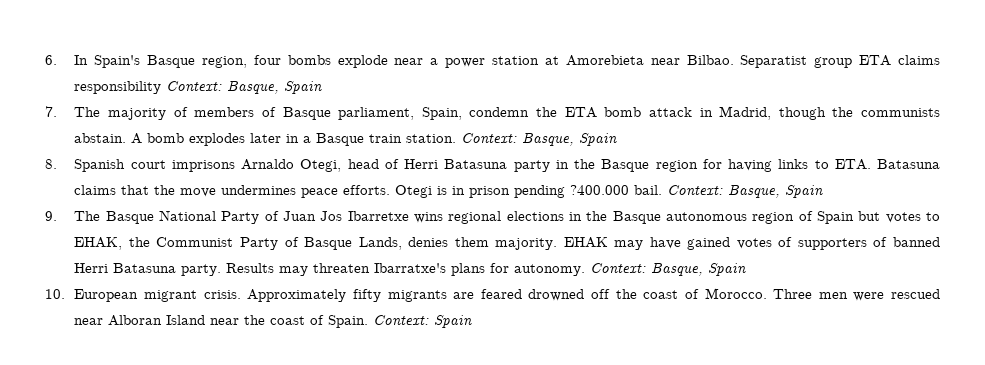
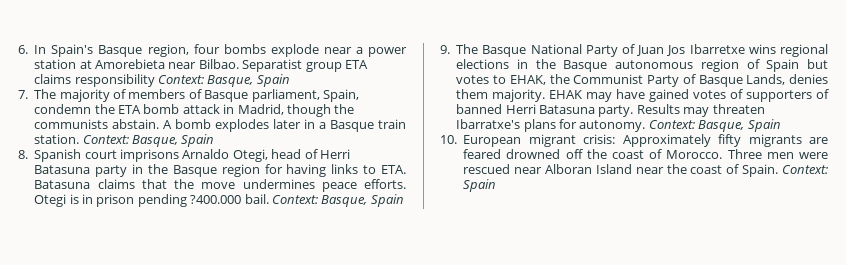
[203,290,241,299] crisis. -> [583,134,616,144] crisis:

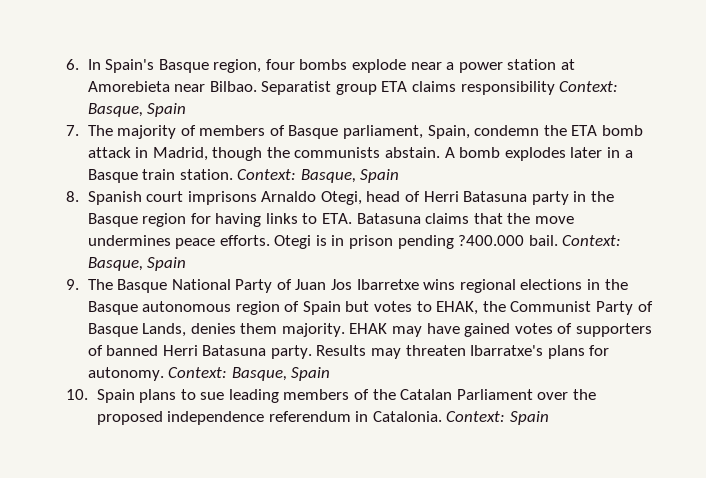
[463,134,828,147] [463,149,829,159] [463,164,779,177] European migrant crisis: Approximately fifty migrants are feared drowned off the coast of Morocco. Three men were rescued near Alboran Island near the coast of Spain. -> [96,389,596,403] [96,411,442,425] Spain plans to sue leading members of the Catalan Parliament over the proposed independence referendum in Catalonia.

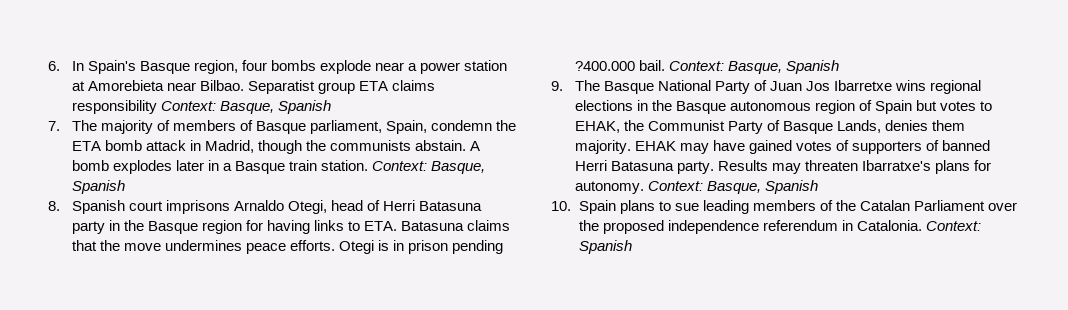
[147,103,187,117] Spain -> [277,100,331,114] Spanish
[360,169,400,183] Spain -> [71,180,125,194] Spanish
[147,257,187,271] Spain -> [785,60,839,74] Spanish
[291,367,331,381] Spain -> [764,180,818,194] Spanish
[510,411,550,425] Spain -> [578,240,632,254] Spanish

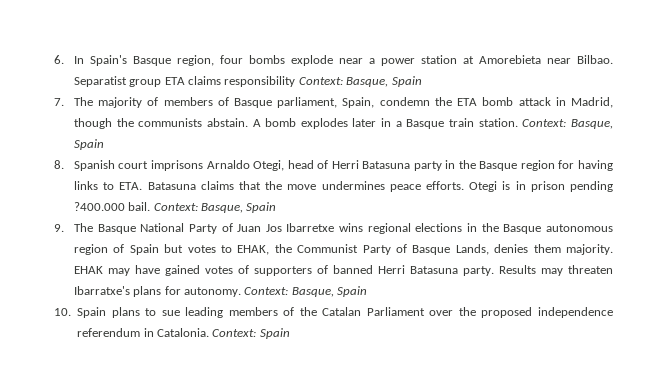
[277,100,331,114] Spanish -> [391,76,422,87] Spain
[71,180,125,194] Spanish -> [73,139,104,150] Spain
[785,60,839,74] Spanish -> [246,202,277,213] Spain
[764,180,818,194] Spanish -> [337,286,368,297] Spain
[578,240,632,254] Spanish -> [259,328,290,339] Spain

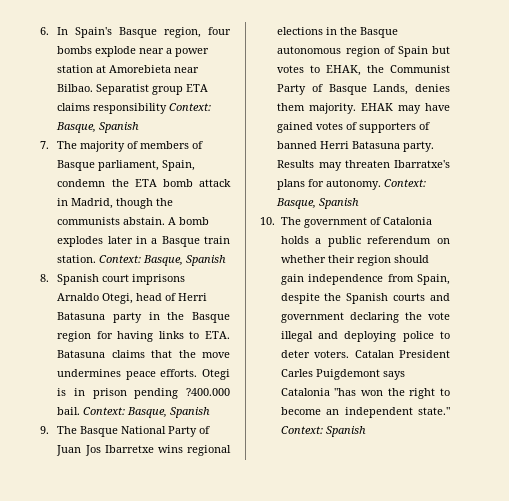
[391,76,422,87] Spain -> [99,122,140,133] Spanish
[73,139,104,150] Spain -> [186,255,227,266] Spanish
[246,202,277,213] Spain -> [170,407,211,418] Spanish
[337,286,368,297] Spain -> [319,198,360,209] Spanish
[77,307,613,318] [77,328,290,339] Spain plans to sue leading members of the Catalan Parliament over the proposed independence referendum in Catalonia. Context: Spain -> [280,217,432,228] [280,236,450,247] [280,255,429,266] [280,274,450,285] [280,293,450,304] [280,312,450,323] [280,331,450,342] [280,350,450,358] [280,369,405,380] [280,388,450,399] [280,407,450,418] [280,426,366,437] The government of Catalonia holds a public referendum on whether their region should gain independence from Spain, despite the Spanish courts and government declaring the vote illegal and deploying police to deter voters. Catalan President Carles Puigdemont says Catalonia "has won the right to become an independent state." Context: Spanish

